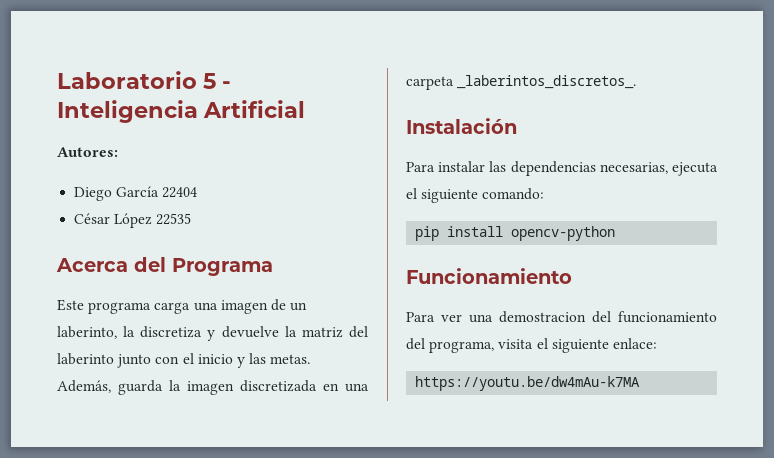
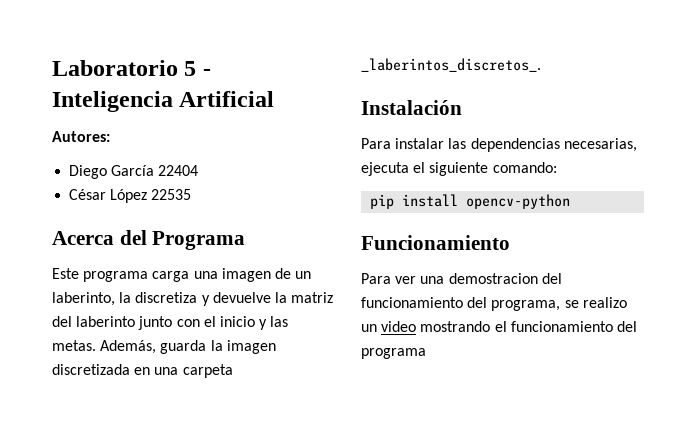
[498,338,657,353] [415,376,641,391] visita el siguiente enlace: // https://youtu.be/dw4mAu-k7MA -> [564,297,627,308] [361,321,637,332] [361,348,426,359] se realizo un video mostrando el funcionamiento del programa

